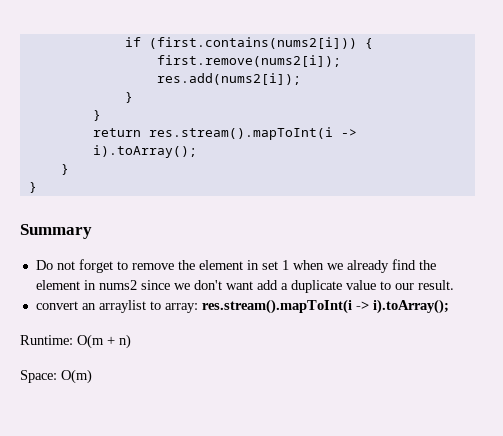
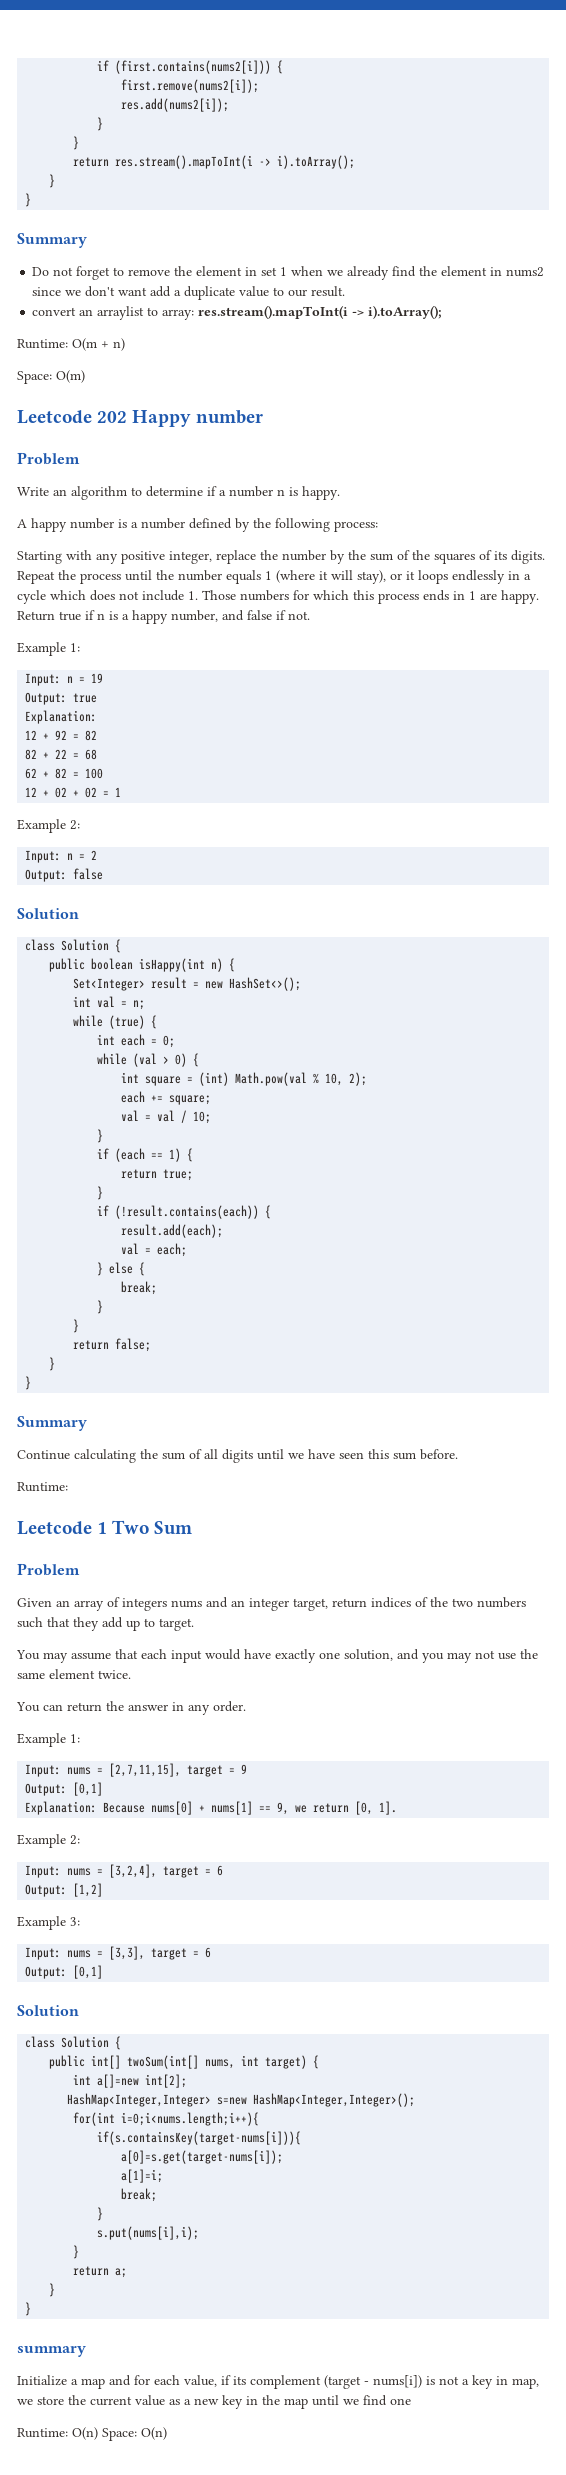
(92, 376) none -> [17,410,264,427] [17,452,80,465] [17,486,340,500] [17,518,378,532] [17,550,545,564] [17,570,531,584] [17,590,539,604] [17,610,310,624] [17,642,80,656] [25,673,104,686] [25,692,98,705] [25,710,98,724] [25,730,98,741] [25,749,98,760] [25,768,104,779] [25,787,122,798] [17,819,80,833] [25,850,98,863] [25,868,104,882] [17,908,79,919] [25,939,122,953] [49,958,236,972] [73,977,302,991] [73,996,146,1010] [73,1015,158,1029] [97,1034,176,1048] [97,1053,200,1067] [121,1072,368,1086] [121,1091,212,1105] [121,1110,212,1124] [97,1129,104,1143] [97,1148,194,1162] [121,1169,194,1181] [97,1186,104,1200] [97,1205,272,1219] [121,1224,224,1238] [121,1243,188,1257] [97,1262,146,1276] [121,1281,158,1295] [97,1300,104,1314] [73,1319,80,1333] [73,1338,152,1352] [49,1357,56,1371] [25,1376,32,1390] [17,1416,87,1431] [17,1449,458,1463] [17,1482,68,1492] [17,1520,193,1535] [17,1563,80,1576] [17,1597,526,1611] [17,1617,194,1631] [16,1649,538,1663] [17,1669,131,1679] [16,1701,246,1715] [17,1733,80,1747] [25,1763,248,1777] [25,1782,104,1796] [25,1801,398,1815] [17,1834,80,1848] [25,1864,224,1878] [25,1883,104,1897] [17,1916,80,1930] [25,1946,212,1960] [25,1965,104,1979] [17,2005,79,2016] [25,2036,122,2050] [49,2055,320,2069] [73,2074,188,2088] [67,2093,416,2107] [73,2112,260,2126] [97,2131,302,2145] [121,2150,284,2164] [121,2169,164,2183] [121,2188,158,2202] [97,2207,104,2221] [97,2226,200,2240] [73,2245,80,2259] [73,2266,128,2278] [49,2283,56,2297] [25,2302,32,2316] [17,2346,86,2357] [17,2375,539,2389] [17,2395,411,2409] [17,2427,167,2441] // Leetcode 202 Happy number // Problem // Write an algorithm to determine if a number n is happy. // A happy number is a number defined by the following process: // Starting with any positive integer, replace the number by the sum of the squares of its digits. Repeat the process until the number equals 1 (where it will stay), or it loops endlessly in a cycle which does not include 1. Those numbers for which this process ends in 1 are happy. Return true if n is a happy number, and false if not. // Example 1: // Input: n = 19 // Output: true // Explanation: // 12 + 92 = 82 // 82 + 22 = 68 // 62 + 82 = 100 // 12 + 02 + 02 = 1 // Example 2: // Input: n = 2 // Output: false // Solution // class Solution { // public boolean isHappy(int n) { // Set<Integer> result = new HashSet<>(); // int val = n; // while (true) { // int each = 0; // while (val > 0) { // int square = (int) Math.pow(val % 10, 2); // each += square; // val = val / 10; // } // if (each == 1) { // return true; // } // if (!result.contains(each)) { // result.add(each); // val = each; // } else { // break; // } // } // return false; // } // } // Summary // Continue calculating the sum of all digits until we have seen this sum before. // Runtime: // Leetcode 1 Two Sum // Problem // Given an array of integers nums and an integer target, return indices of the two numbers such that they add up to target. // You may assume that each input would have exactly one solution, and you may not use the same element twice. // You can return the answer in any order. // Example 1: // Input: nums = [2,7,11,15], target = 9 // Output: [0,1] // Explanation: Because nums[0] + nums[1] == 9, we return [0, 1]. // Example 2: // Input: nums = [3,2,4], target = 6 // Output: [1,2] // Example 3: // Input: nums = [3,3], target = 6 // Output: [0,1] // Solution // class Solution { // public int[] twoSum(int[] nums, int target) { // int a[]=new int[2]; // HashMap<Integer,Integer> s=new HashMap<Integer,Integer>(); // for(int i=0;i<nums.length;i++){ // if(s.containsKey(target-nums[i])){ // a[0]=s.get(target-nums[i]); // a[1]=i; // break; // } // s.put(nums[i],i); // } // return a; // } // } // summary // Initialize a map and for each value, if its complement (target - nums[i]) is not a key in map, we store the current value as a new key in the map until we find one // Runtime: O(n) Space: O(n)

